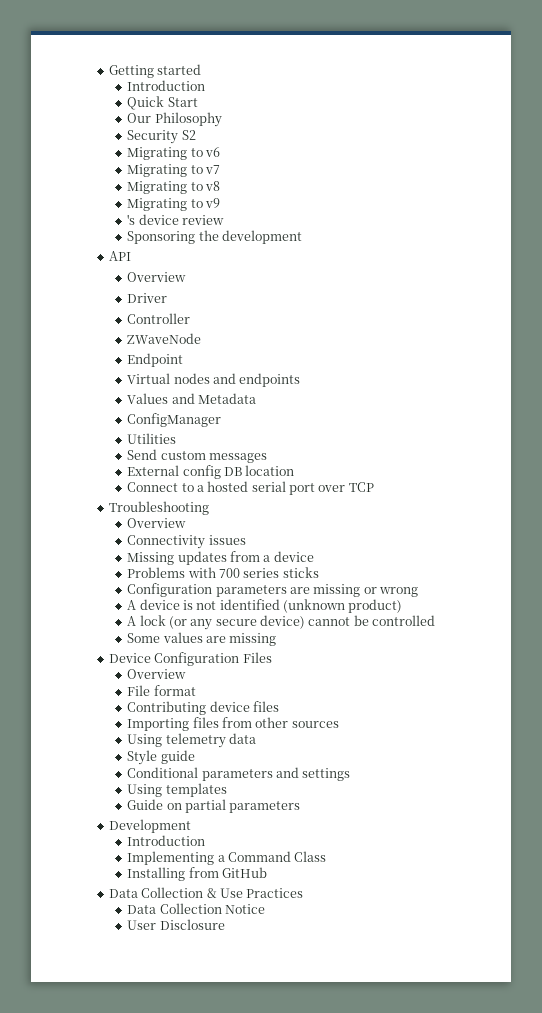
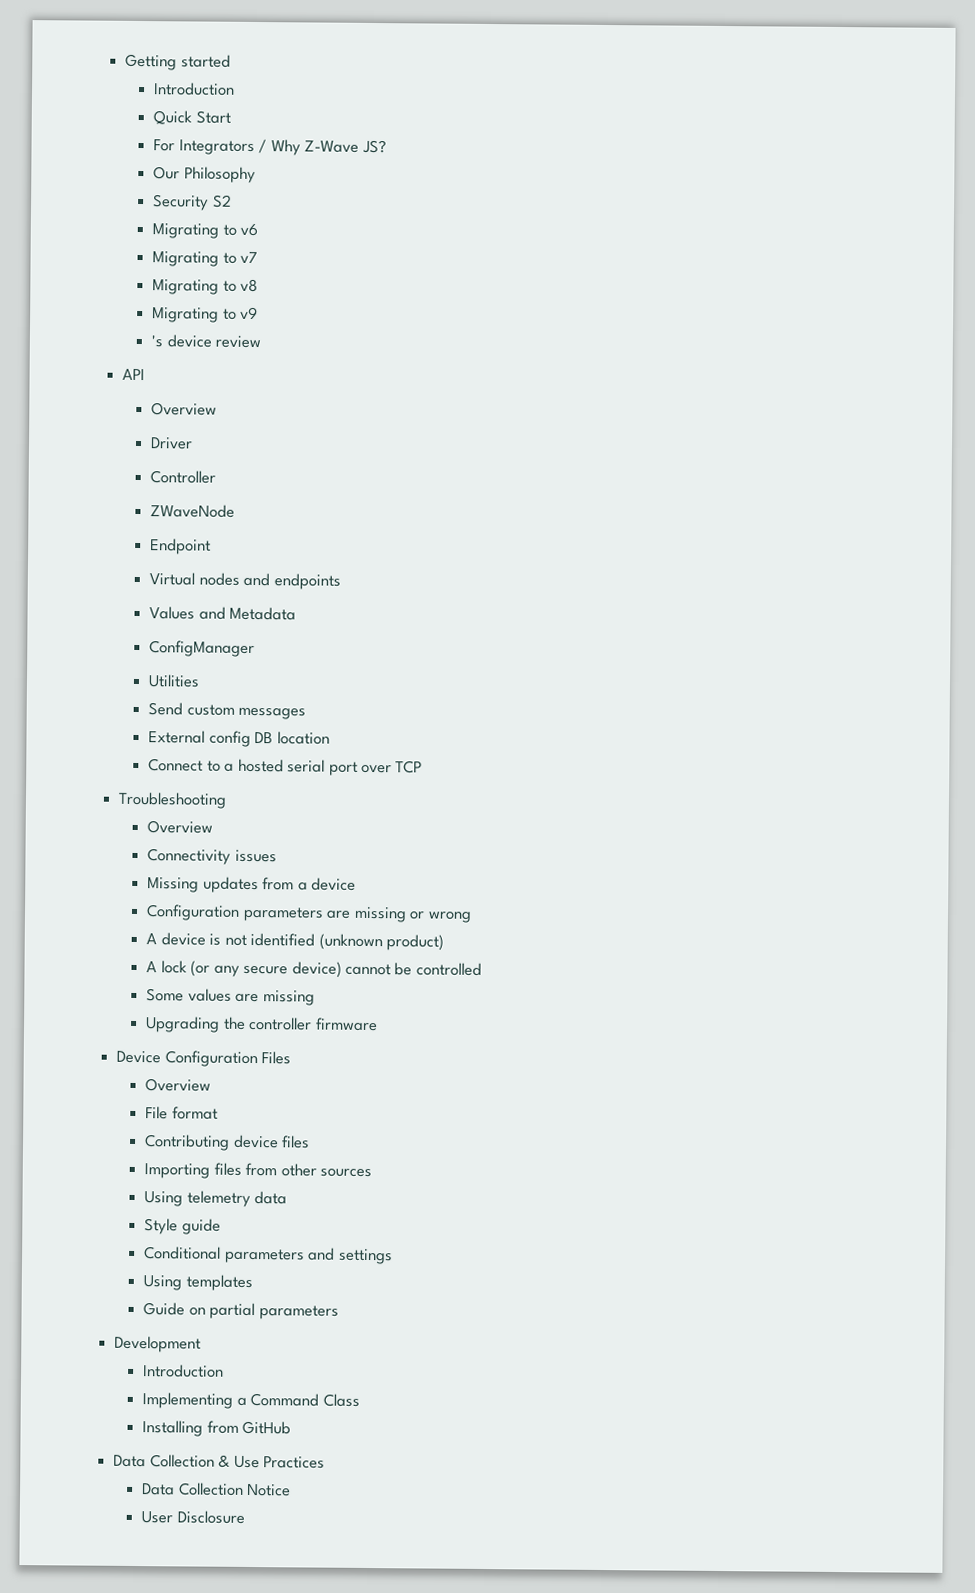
(198, 102) none -> [153,139,387,156] // For Integrators / Why Z-Wave JS?
[127,230,302,244] // Sponsoring the development -> (262, 342) none
[127,567,319,578] // Problems with 700 series sticks -> (357, 884) none
(277, 639) none -> [145,1016,378,1033] // Upgrading the controller firmware

